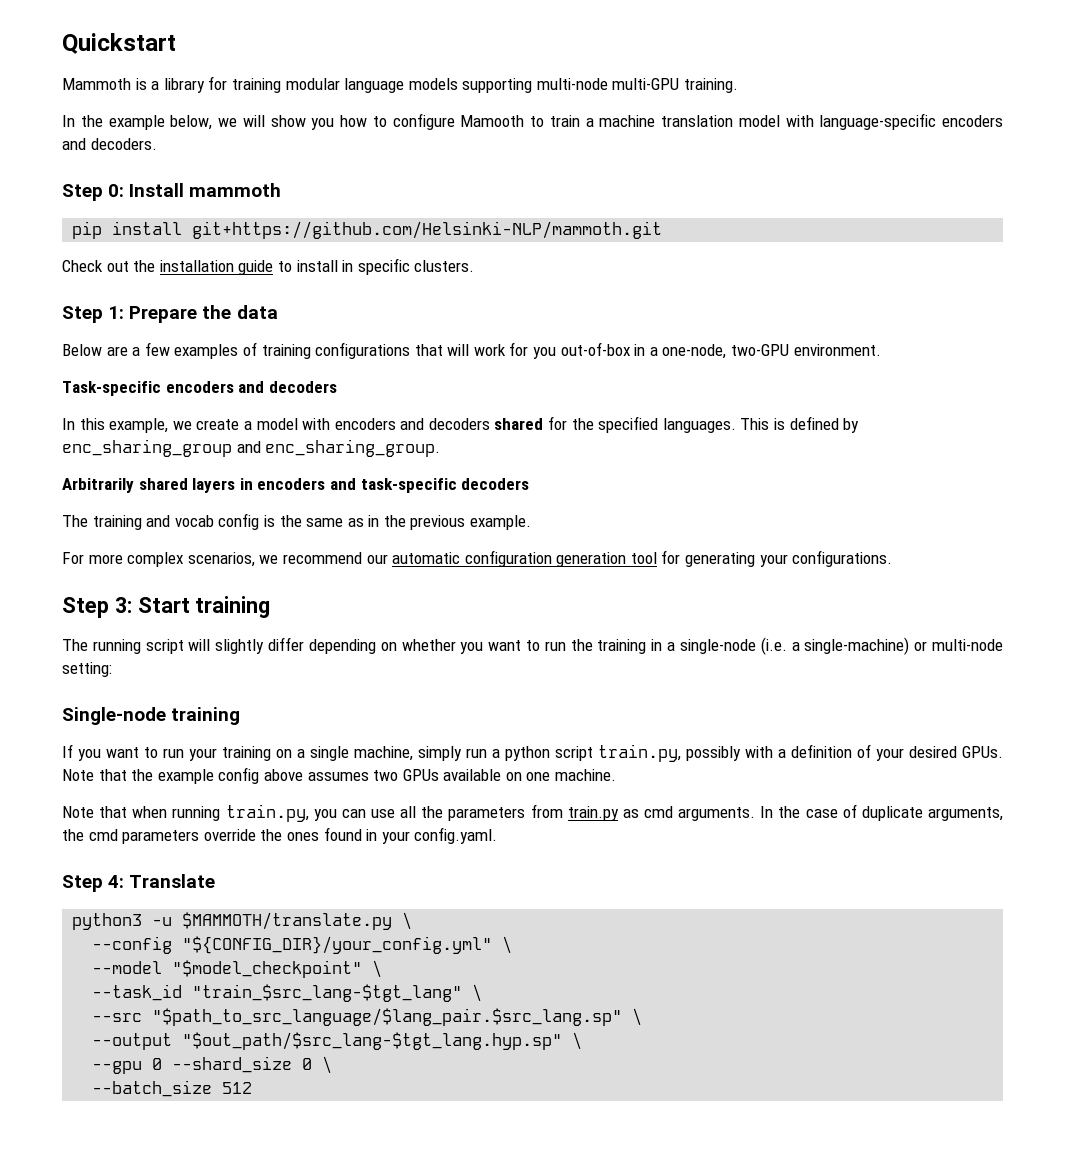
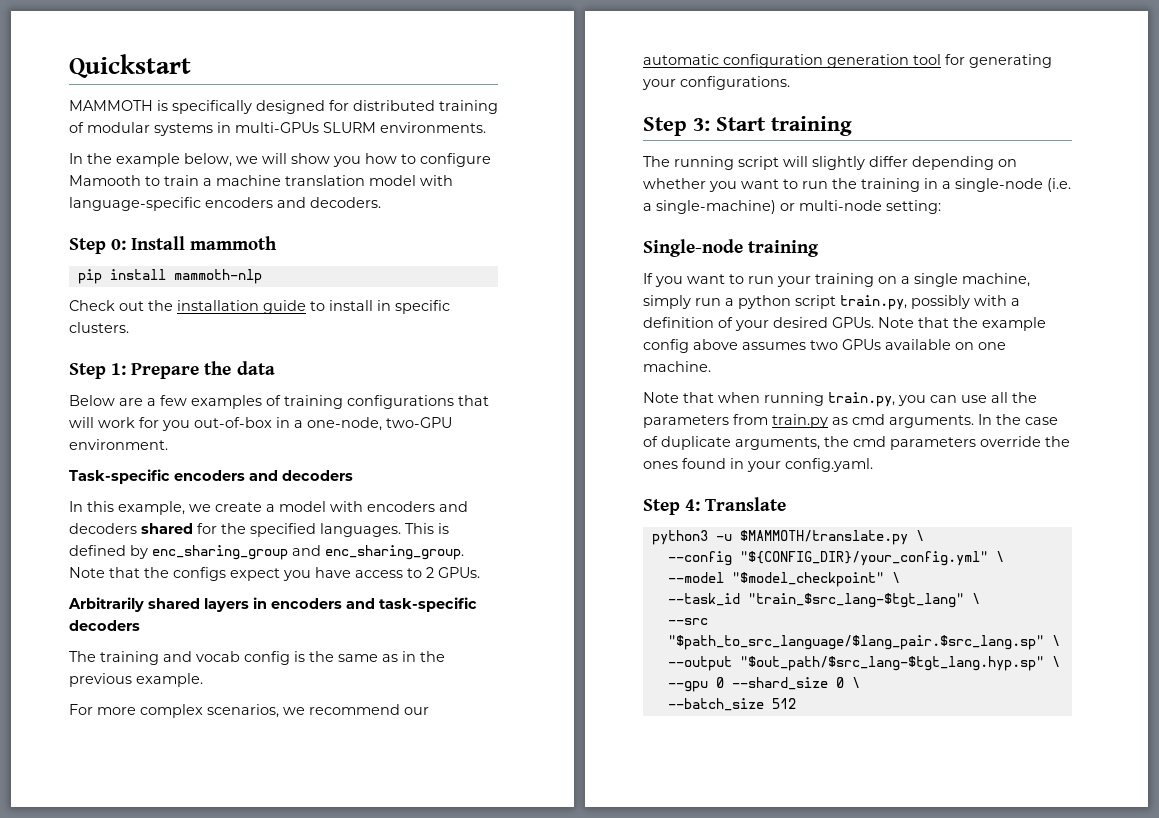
[62,76,739,93] Mammoth is a library for training modular language models supporting multi-node multi-GPU training. -> [69,100,498,114] [69,122,486,136] MAMMOTH is specifically designed for distributed training of modular systems in multi-GPUs SLURM environments.
[192,221,663,239] git+https://github.com/Helsinki-NLP/mammoth.git -> [173,269,262,284] mammoth-nlp
(441, 448) none -> [69,567,480,581] Note that the configs expect you have access to 2 GPUs.

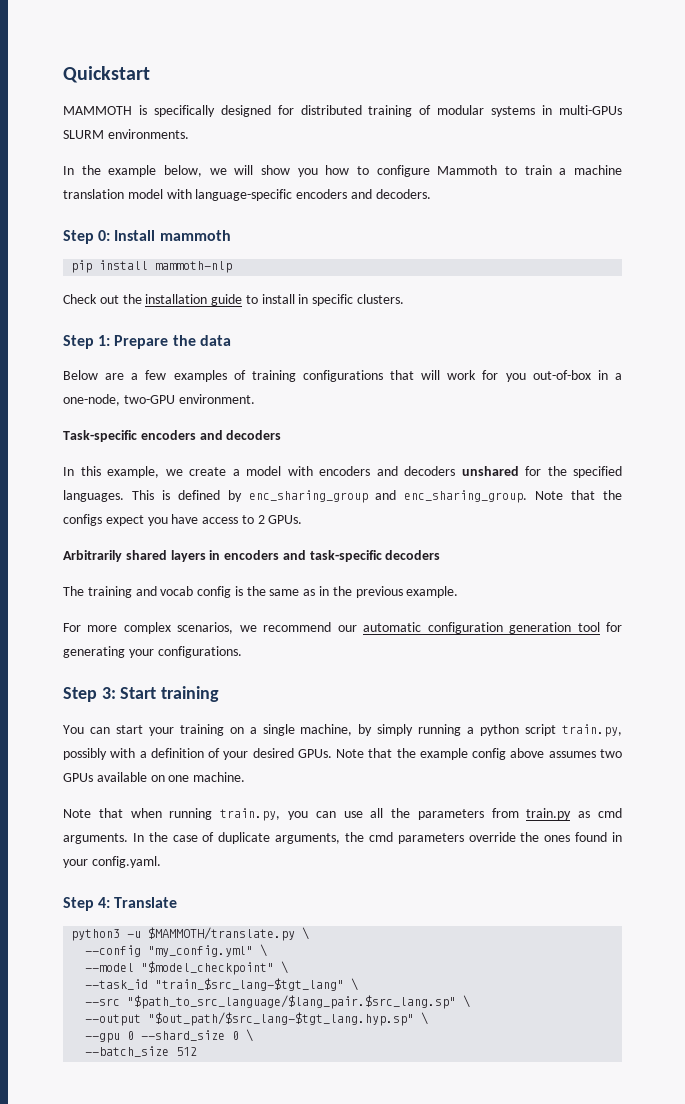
[69,175,141,186] Mamooth -> [437,165,498,175] Mammoth
[141,523,193,534] shared -> [461,466,519,476] unshared
[643,156,1017,170] [643,178,1071,192] [643,200,941,214] [643,239,820,257] [643,273,774,287] The running script will slightly differ depending on whether you want to run the training in a single-node (i.e. a single-machine) or multi-node setting: // Single-node training // If you want to run -> [63,725,143,734] You can start
[643,295,721,309] simply run -> [358,724,462,736] by simply running
[739,551,988,566] "${CONFIG_DIR}/your_config.yml" -> [148,945,254,957] "my_config.yml"

